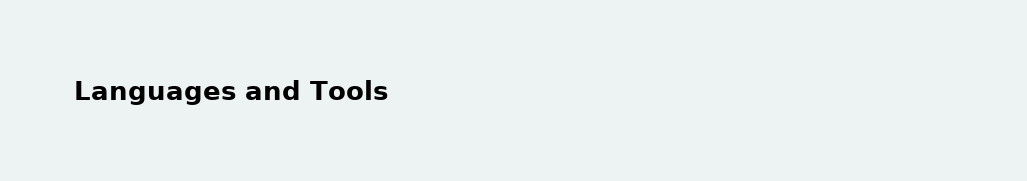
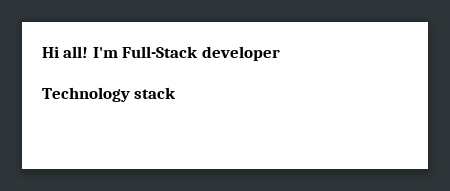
[74,80,388,105] Languages and Tools -> [42,46,280,61] [42,87,177,102] Hi all! I'm Full-Stack developer // Technology stack

